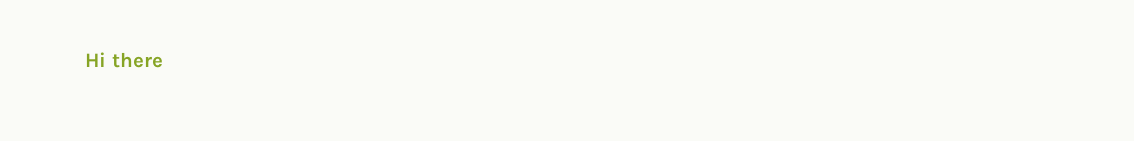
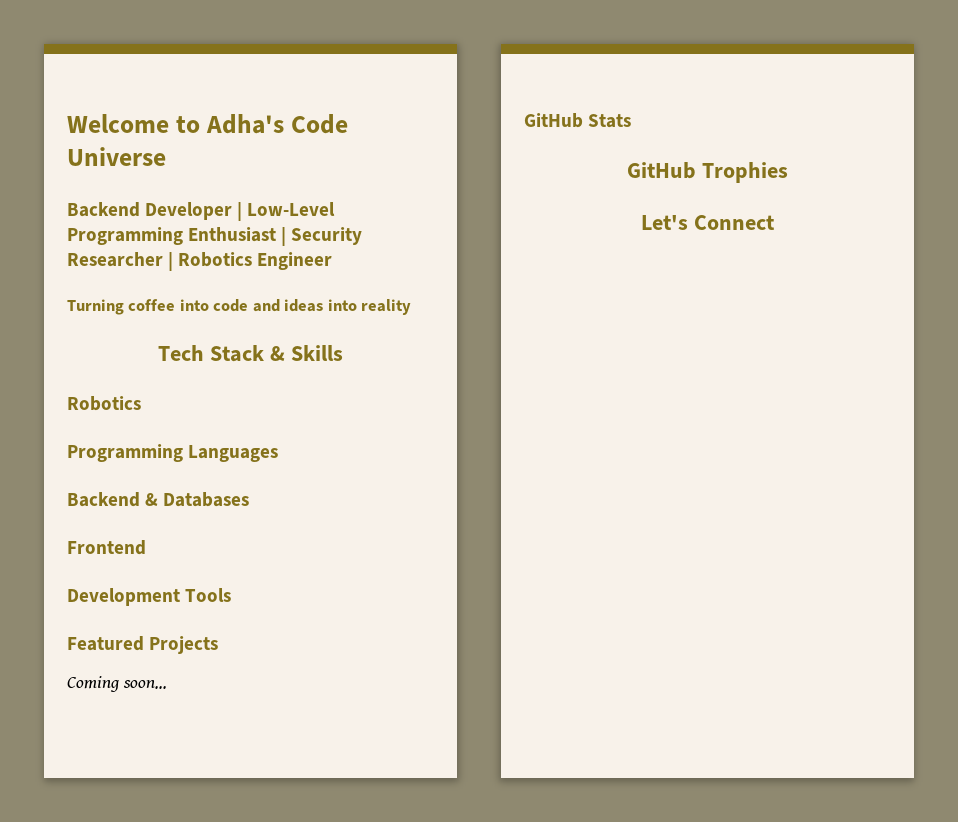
[85,52,163,68] Hi there -> [67,114,348,134] [67,147,166,166] [67,202,336,221] [67,227,363,246] [67,252,333,271] [67,299,412,315] [158,345,343,362] [67,396,141,411] [67,444,279,462] [67,492,250,507] [67,540,146,555] [67,588,232,606] [67,636,219,654] [67,676,167,692] [524,113,632,128] [627,162,788,183] [641,215,775,230] Welcome to Adha's Code Universe // Backend Developer | Low-Level Programming Enthusiast | Security Researcher | Robotics Engineer // Turning coffee into code and ideas into reality // Tech Stack & Skills // Robotics // Programming Languages // Backend & Databases // Frontend // Development Tools // Featured Projects // Coming soon... // GitHub Stats // GitHub Trophies // Let's Connect

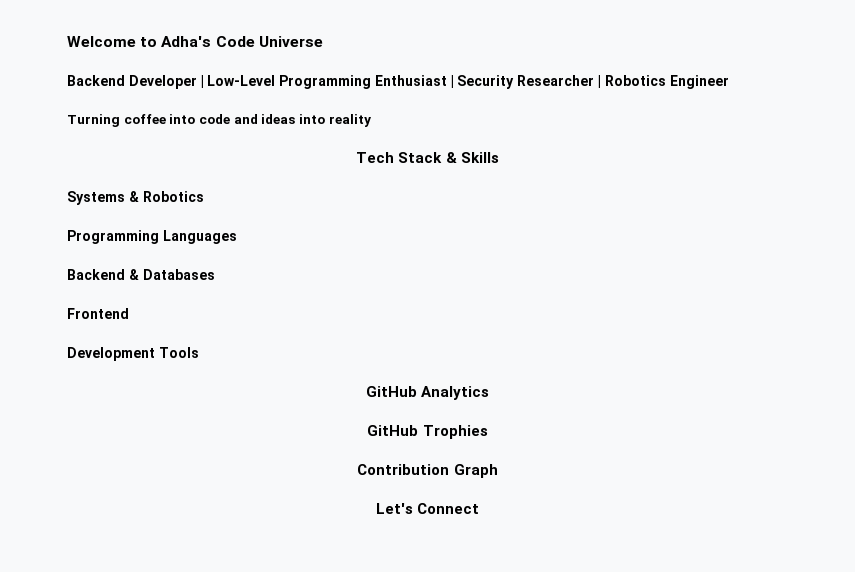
(343, 353) none -> [67,191,139,205] Systems &
[67,636,219,654] [67,676,167,692] [524,113,632,128] // Featured Projects // Coming soon... // GitHub Stats -> [365,386,490,400] // GitHub Analytics
(788, 172) none -> [357,464,498,478] // Contribution Graph

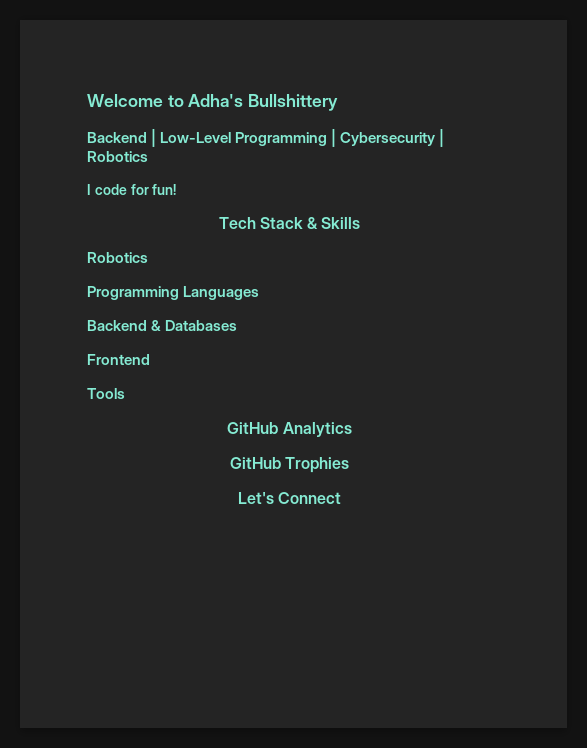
[215,36,323,47] [67,75,197,89] Code Universe // Backend Developer -> [248,94,339,111] [87,132,147,143] Bullshittery // Backend
[374,75,729,89] [67,114,371,127] Enthusiast | Security Researcher | Robotics Engineer // Turning coffee into code and ideas into reality -> [331,129,445,147] [87,151,148,162] [87,184,177,195] | Cybersecurity | Robotics // I code for fun!
[67,191,139,205] Systems & -> (361, 223) none
[67,347,155,361] Development -> (150, 359) none
[357,464,498,478] // Contribution Graph -> (350, 465) none

